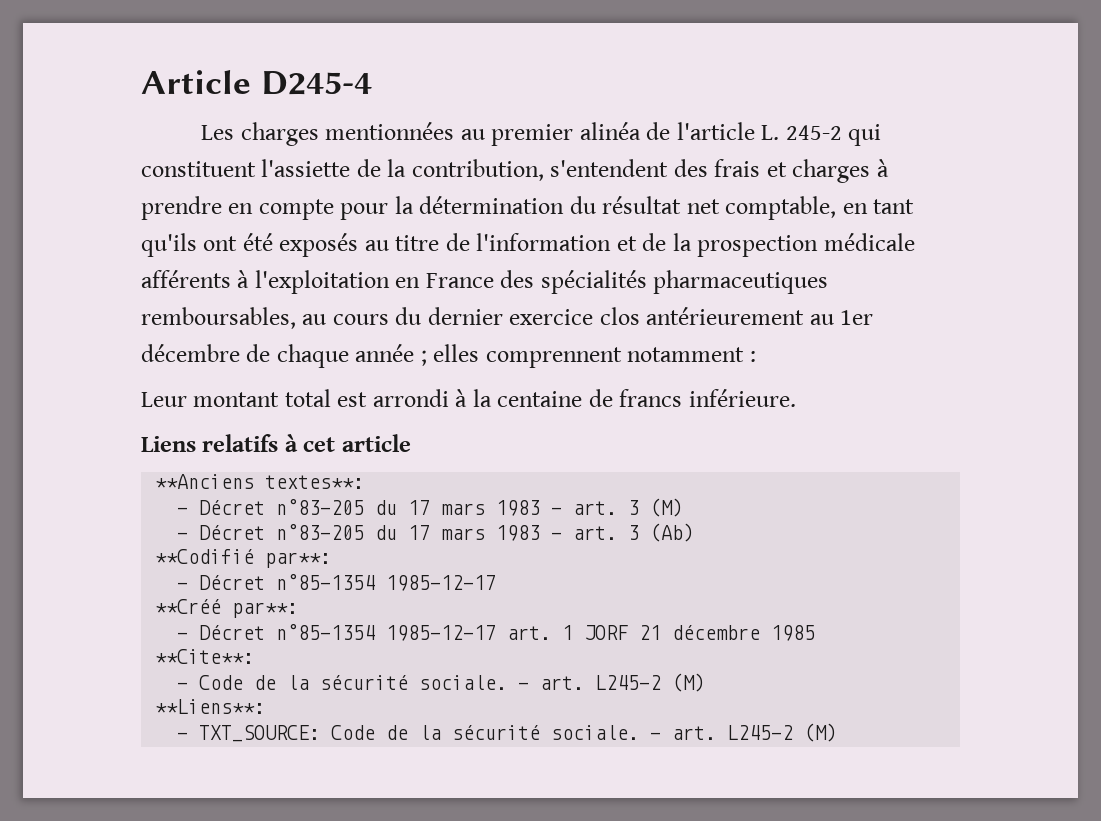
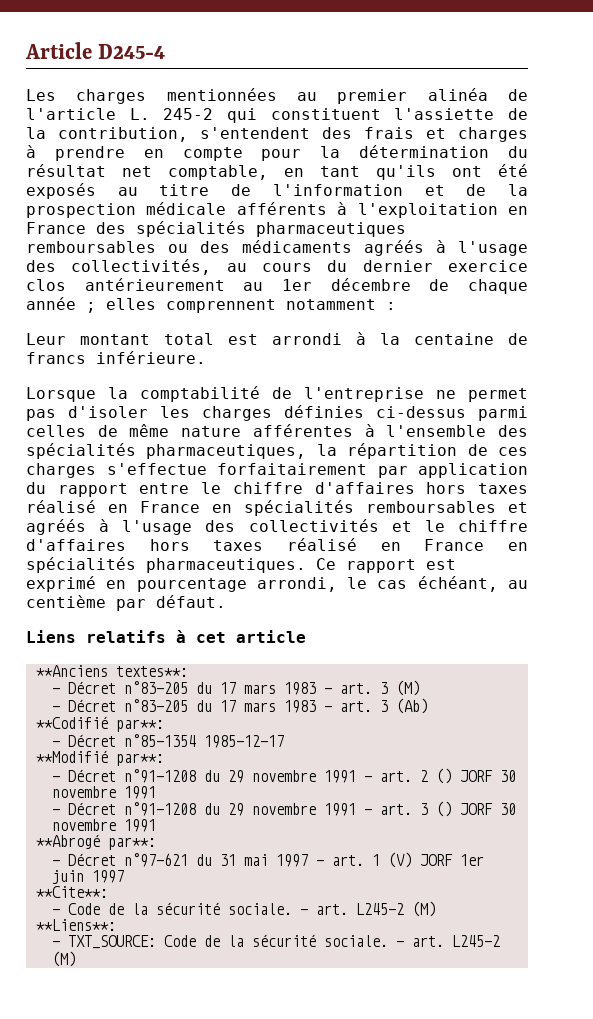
[141,307,296,329] remboursables, -> [26,240,528,256] [26,259,212,275] remboursables ou des médicaments agréés à l'usage des collectivités,
(796, 398) none -> [26,386,528,402] [26,405,528,421] [26,424,528,437] [26,443,528,459] [26,463,528,478] [26,482,528,497] [26,500,528,516] [26,519,528,535] [26,538,528,551] [26,557,456,573] [26,576,528,592] [26,595,226,611] // Lorsque la comptabilité de l'entreprise ne permet pas d'isoler les charges définies ci-dessus parmi celles de même nature afférentes à l'ensemble des spécialités pharmaceutiques, la répartition de ces charges s'effectue forfaitairement par application du rapport entre le chiffre d'affaires hors taxes réalisé en France en spécialités remboursables et agréés à l'usage des collectivités et le chiffre d'affaires hors taxes réalisé en France en spécialités pharmaceutiques. Ce rapport est exprimé en pourcentage arrondi, le cas échéant, au centième par défaut.
[155,599,299,618] [177,623,816,641] **Créé par**: // - Décret n°85-1354 1985-12-17 art. 1 JORF 21 décembre 1985 -> [35,750,164,766] [51,768,516,784] [51,786,156,799] [51,801,516,817] [51,819,156,832] [35,834,156,850] [51,852,484,868] [51,870,124,884] **Modifié par**: // - Décret n°91-1208 du 29 novembre 1991 - art. 2 () JORF 30 novembre 1991 // - Décret n°91-1208 du 29 novembre 1991 - art. 3 () JORF 30 novembre 1991 // **Abrogé par**: // - Décret n°97-621 du 31 mai 1997 - art. 1 (V) JORF 1er juin 1997

